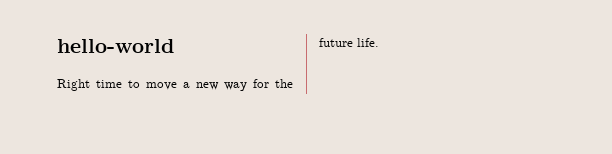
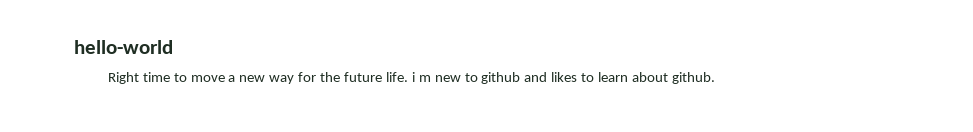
(379, 42) none -> [411,72,715,84] i m new to github and likes to learn about github.

